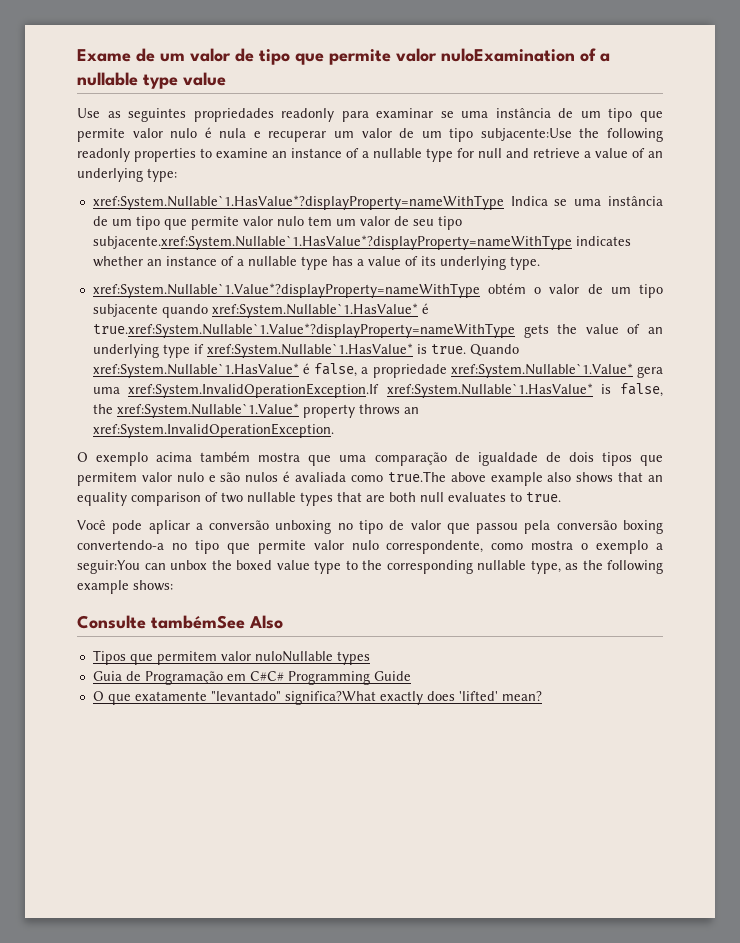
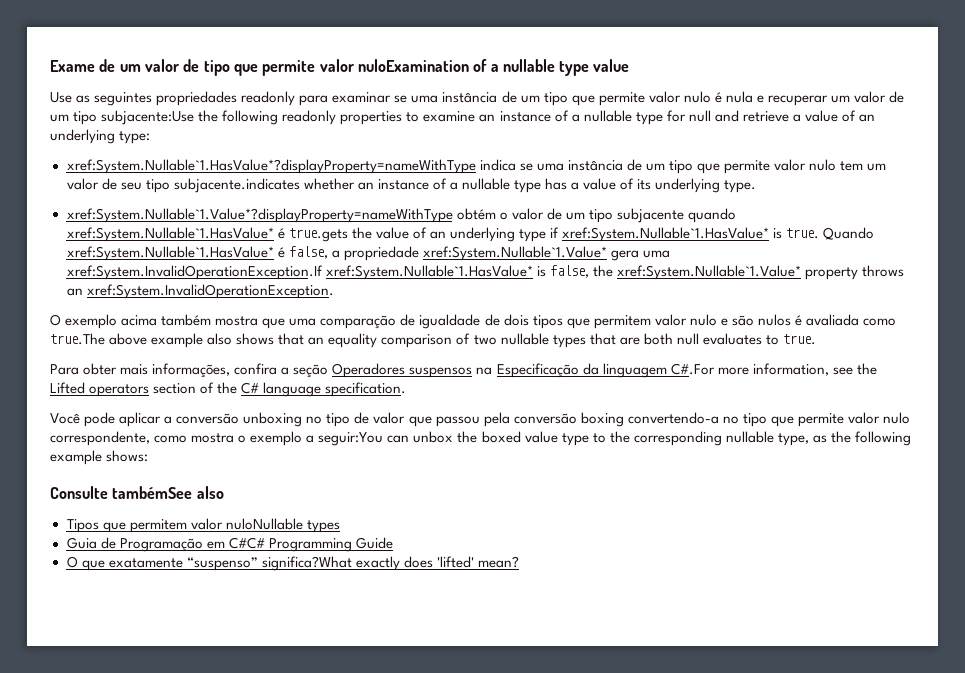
[510,196,548,206] Indica -> [479,159,516,171] indica
[92,235,631,250] subjacente.xref:System.Nullable`1.HasValue*?displayProperty=nameWithType indicates -> [173,178,300,193] subjacente.indicates
[92,323,549,338] true.xref:System.Nullable`1.Value*?displayProperty=nameWithType gets -> [288,228,348,242] true.gets
(561, 497) none -> [50,363,877,378] [50,382,407,397] // Para obter mais informações, confira a seção Operadores suspensos na Especificação da linguagem C#.For more information, see the Lifted operators section of the C# language specification.
[249,615,283,629] Also -> [196,486,224,499] also
[210,691,281,701] "levantado" -> [186,557,258,571] “suspenso”

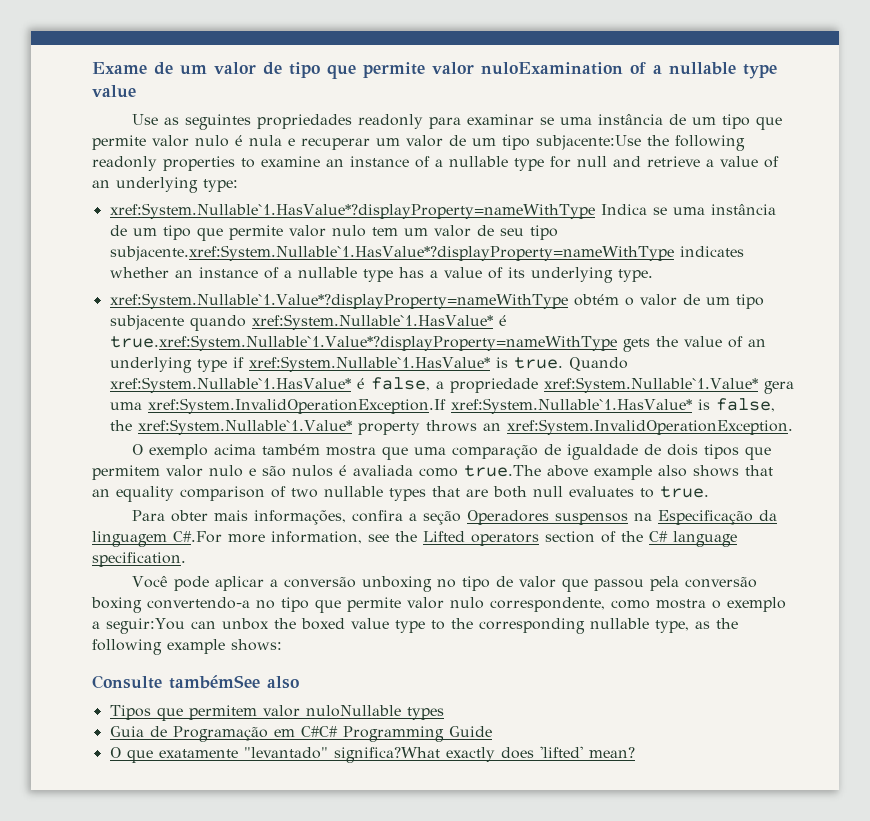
[479,159,516,171] indica -> [600,204,647,215] Indica
[173,178,300,193] subjacente.indicates -> [109,245,744,261] subjacente.xref:System.Nullable`1.HasValue*?displayProperty=nameWithType indicates
[288,228,348,242] true.gets -> [109,335,650,352] true.xref:System.Nullable`1.Value*?displayProperty=nameWithType gets
[186,557,258,571] “suspenso” -> [243,747,328,759] "levantado"

